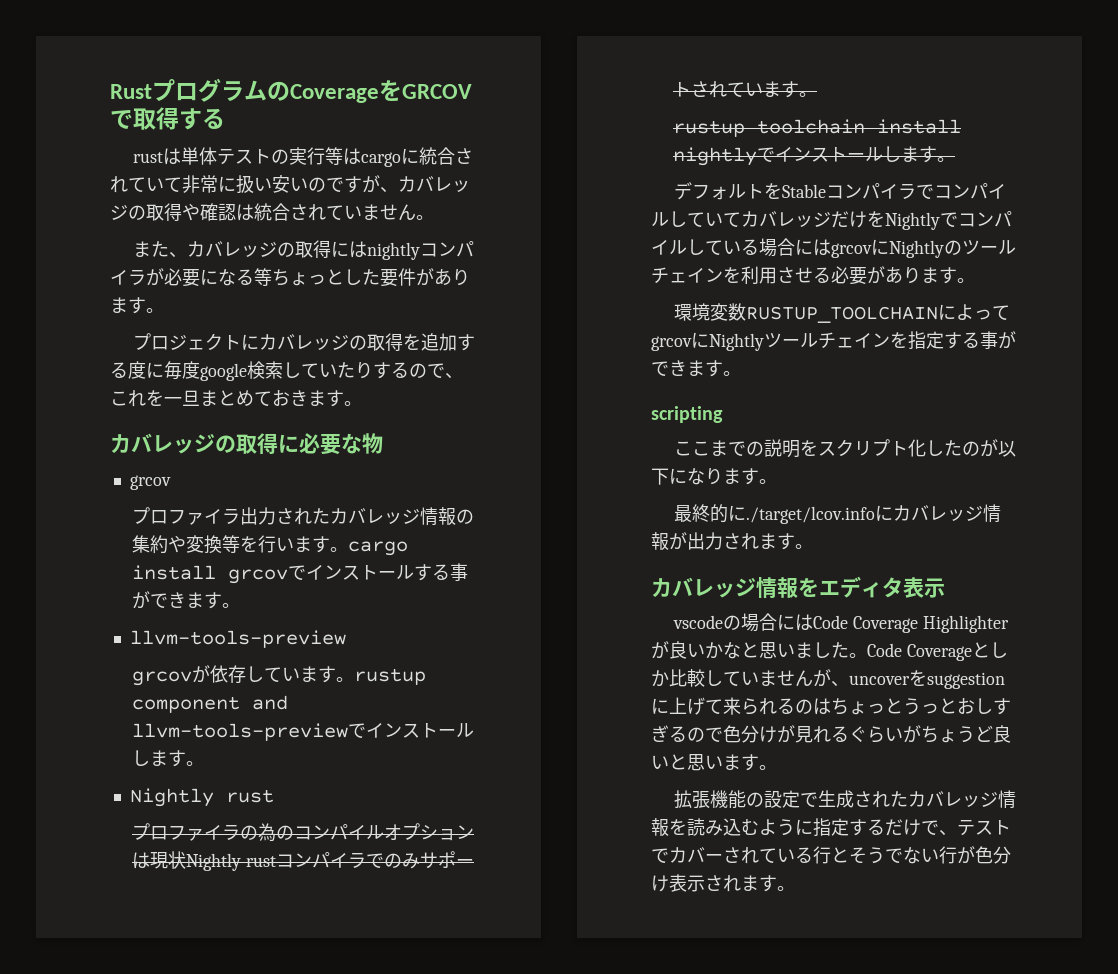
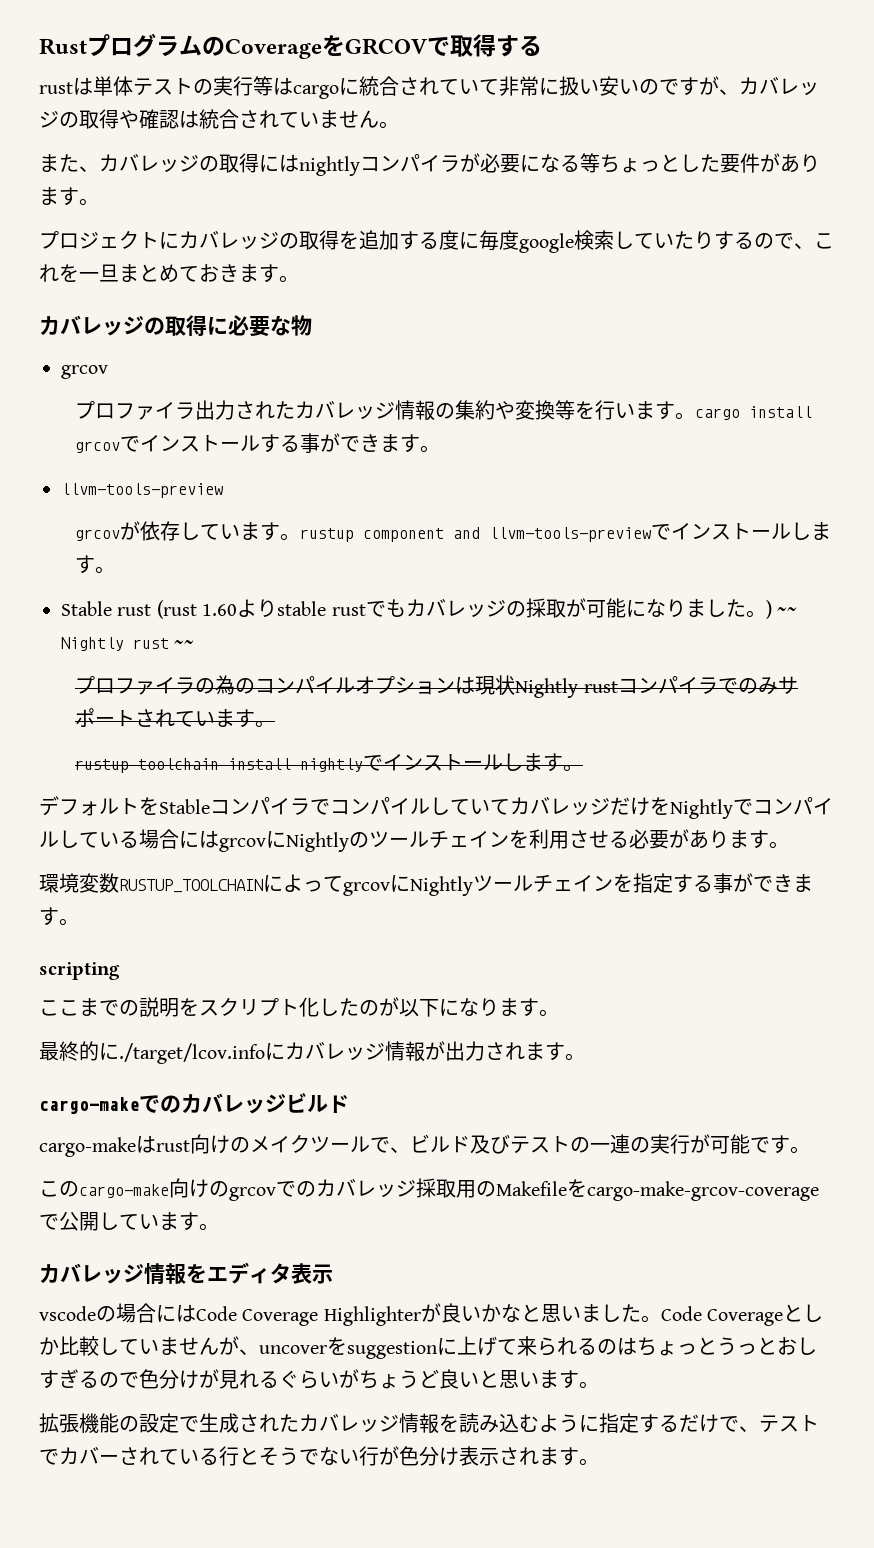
[129,788,274,807] Nightly rust -> [61,598,797,619] [61,637,195,651] Stable rust (rust 1.60よりstable rustでもカバレッジの採取が可能になりました。) ~~ Nightly rust ~~
(813, 546) none -> [39,1093,349,1114] [39,1134,810,1157] [39,1178,819,1201] [39,1211,219,1231] // cargo-makeでのカバレッジビルド // cargo-makeはrust向けのメイクツールで、ビルド及びテストの一連の実行が可能です。 // このcargo-make向けのgrcovでのカバレッジ採取用のMakefileをcargo-make-grcov-coverageで公開しています。

